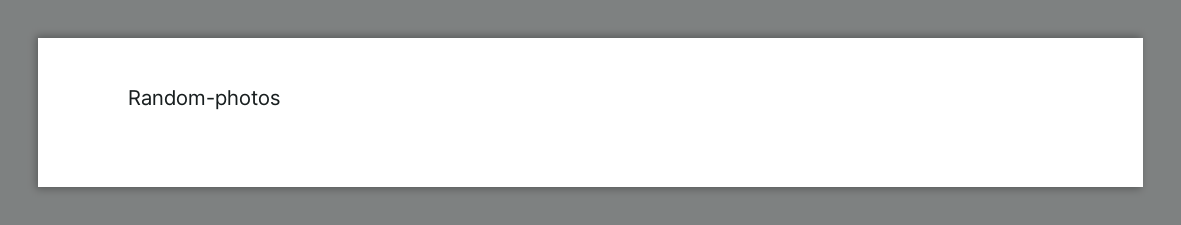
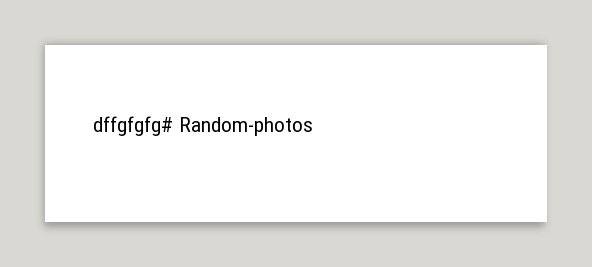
(128, 100) none -> [93,116,173,136] dffgfgfg#

